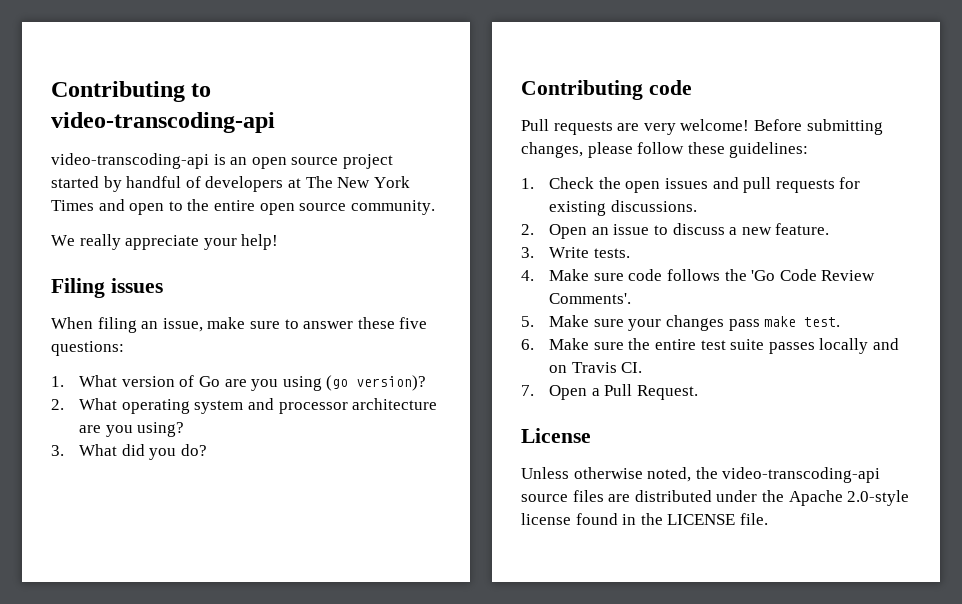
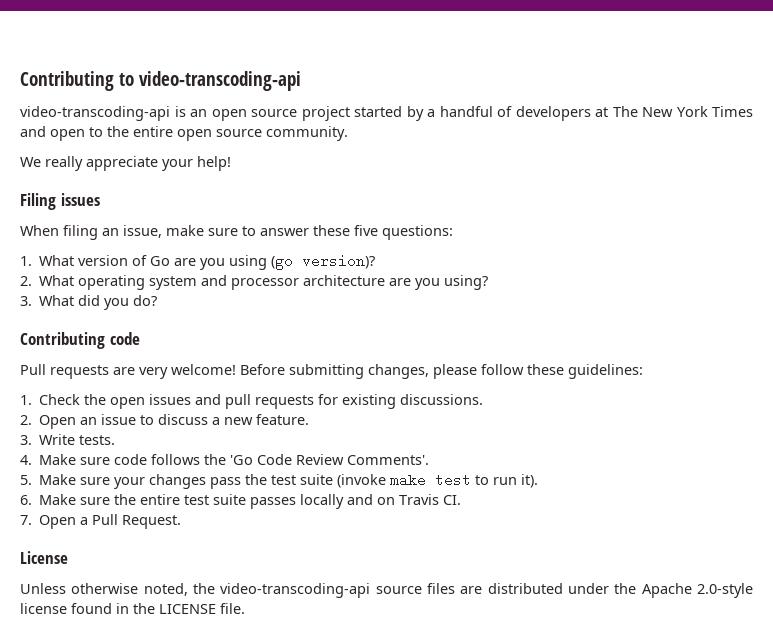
(122, 184) none -> [427,109,435,117] a
[764,316,841,327] make test. -> [245,473,539,488] the test suite (invoke make test to run it).

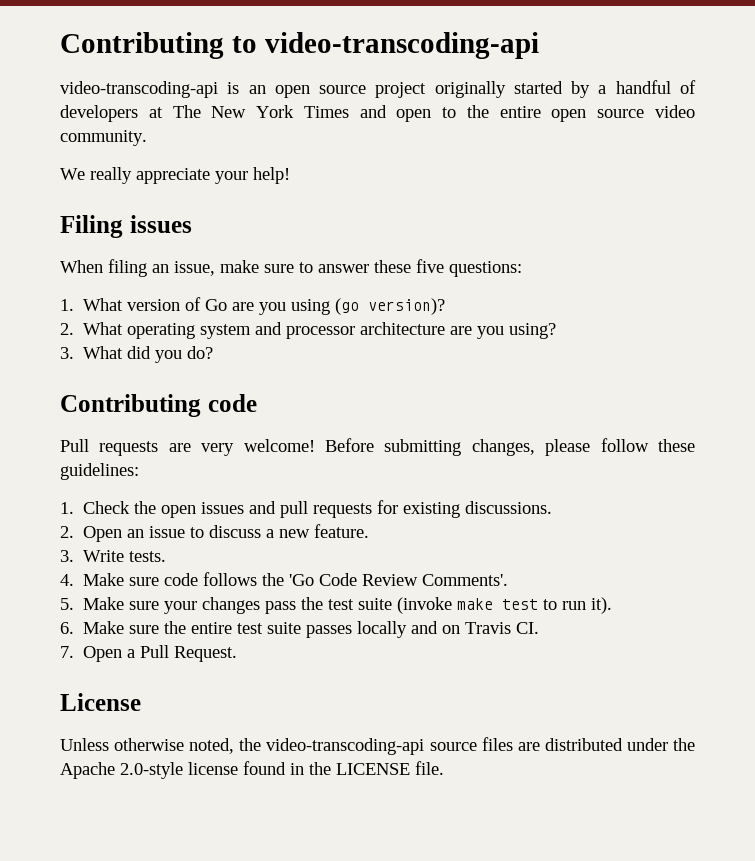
(350, 113) none -> [434,81,506,98] originally
(262, 133) none -> [655,105,695,118] video

